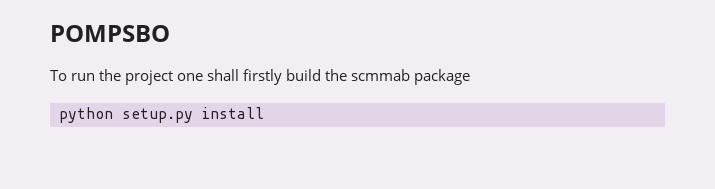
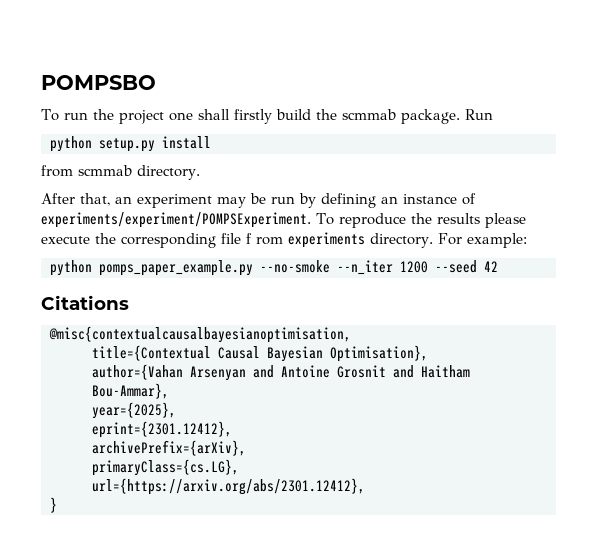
[414,69,471,85] package -> [400,109,493,124] package. Run
(264, 113) none -> [41,165,200,180] [41,193,476,208] [41,212,526,228] [41,232,527,248] [50,260,498,276] [41,295,129,310] [49,326,351,343] [92,345,428,362] [92,364,470,381] [92,383,169,399] [92,402,176,419] [92,421,232,438] [92,440,246,456] [92,459,239,476] [92,478,365,495] [50,497,57,513] // from scmmab directory. // After that, an experiment may be run by defining an instance of experiments/experiment/POMPSExperiment. To reproduce the results please execute the corresponding file f rom experiments directory. For example: // python pomps_paper_example.py --no-smoke --n_iter 1200 --seed 42 // Citations // @misc{contextualcausalbayesianoptimisation, // title={Contextual Causal Bayesian Optimisation}, // author={Vahan Arsenyan and Antoine Grosnit and Haitham Bou-Ammar}, // year={2025}, // eprint={2301.12412}, // archivePrefix={arXiv}, // primaryClass={cs.LG}, // url={https://arxiv.org/abs/2301.12412}, // }

